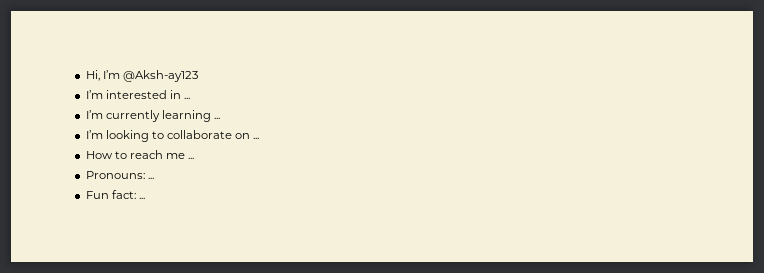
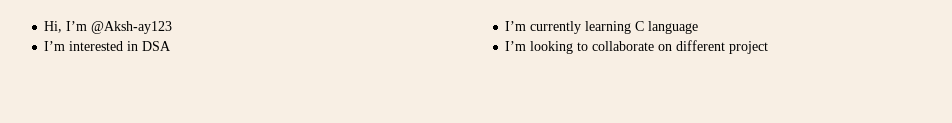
[183,97,190,99] ... -> [142,41,172,51] DSA
[213,117,220,119] ... -> [635,21,699,34] C language
[253,137,260,139] [85,150,195,159] [85,171,154,179] [85,190,145,199] ... // How to reach me ... // Pronouns: ... // Fun fact: ... -> [676,40,769,54] different project

